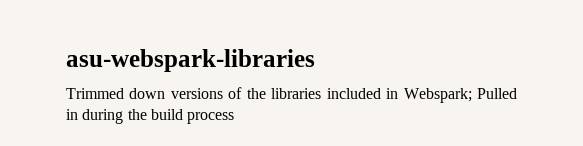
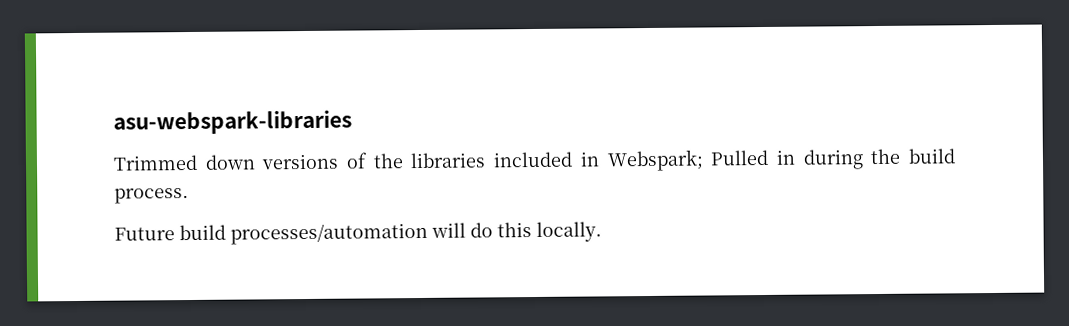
[187,112,235,124] process -> [114,188,189,204] [114,221,602,245] process. // Future build processes/automation will do this locally.

